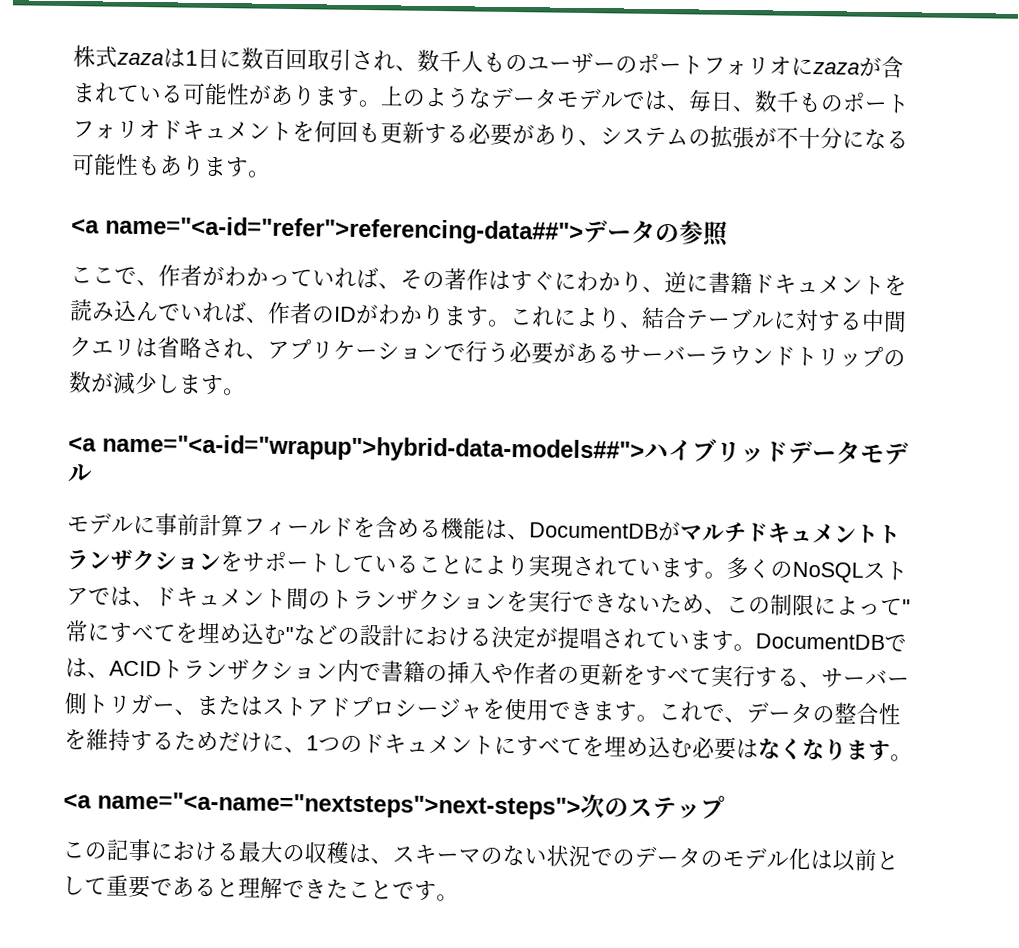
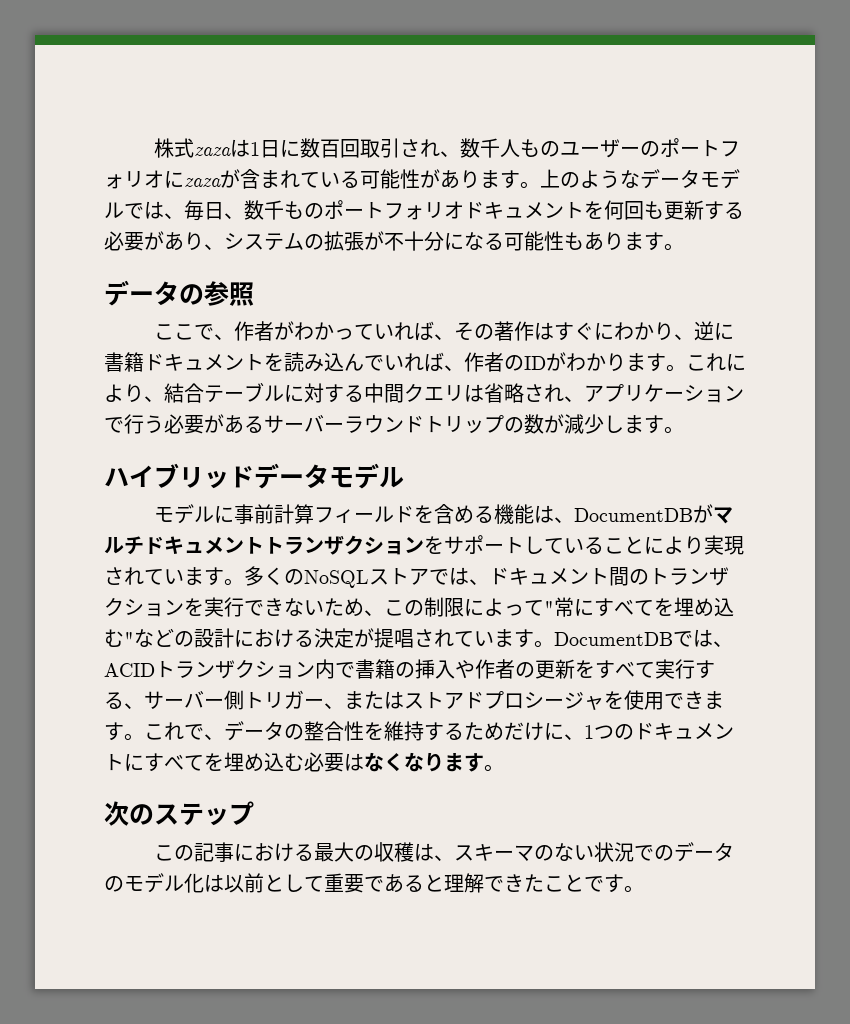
[71,215,584,245] <a name="<a-id="refer">referencing-data##"> -> (684, 247) none
[68,433,645,464] <a name="<a-id="wrapup">hybrid-data-models##"> -> (684, 430) none
[63,791,581,820] <a name="<a-name="nextsteps">next-steps"> -> (504, 768) none

